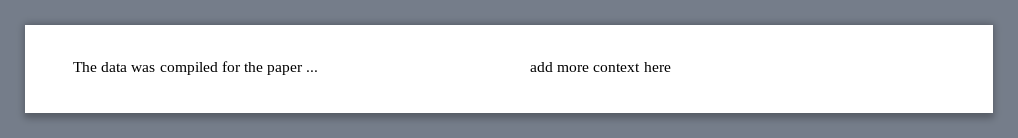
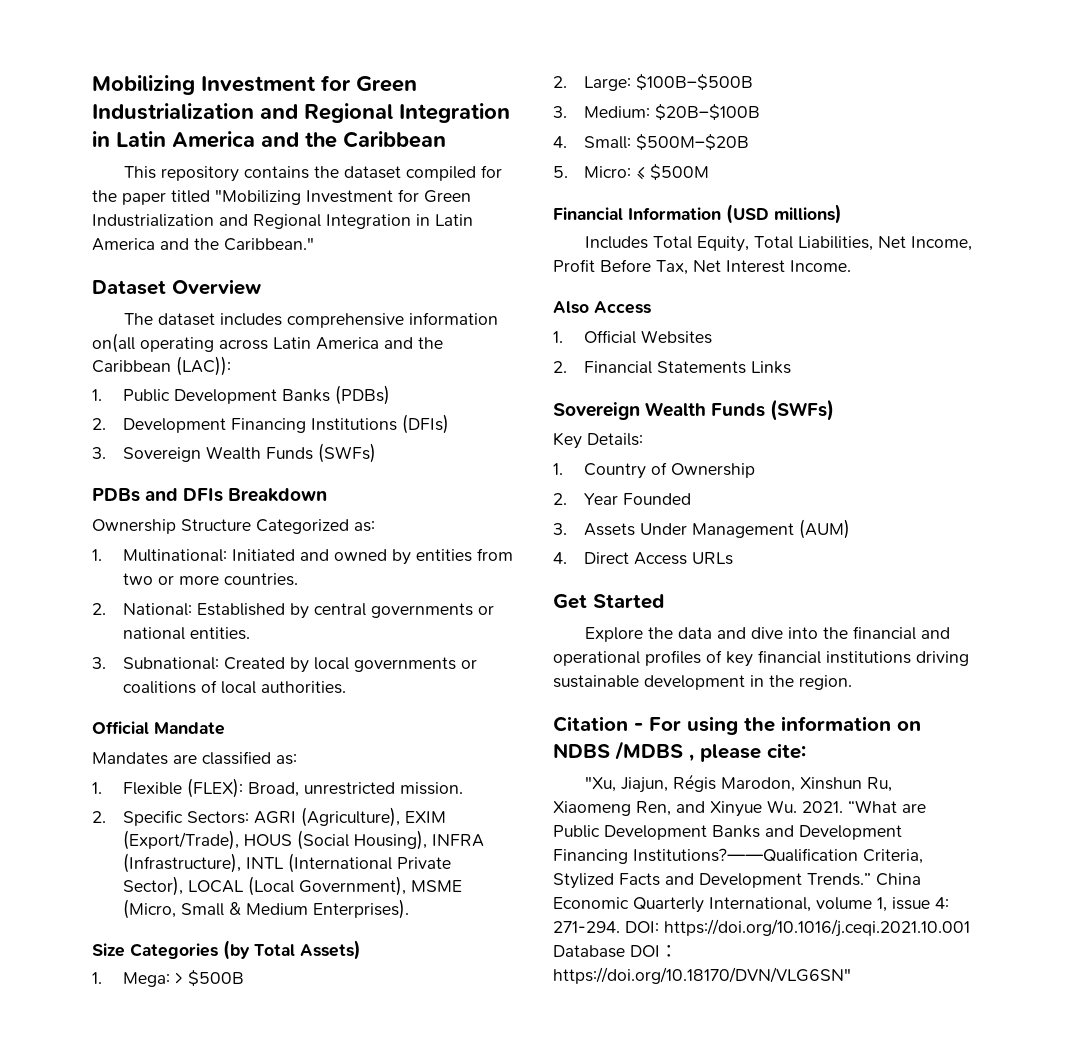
[73,61,319,75] [530,62,671,72] The data was compiled for the paper ... // add more context here -> [92,75,417,95] [92,103,510,123] [92,131,446,148] [124,165,503,182] [92,189,471,205] [92,214,473,229] [92,237,314,251] [92,279,261,295] [124,312,499,328] [92,333,443,353] [92,356,231,376] [92,385,390,405] [92,414,449,434] [92,443,376,463] [92,488,328,502] [92,519,375,534] [92,548,513,565] [122,573,298,586] [92,603,494,619] [122,627,250,640] [92,657,477,673] [122,680,346,694] [92,721,225,735] [92,751,297,765] [92,778,463,798] [92,807,446,827] [122,830,484,850] [122,853,451,873] [122,876,462,896] [122,899,409,919] [92,940,361,960] [92,970,244,987] [553,74,753,91] [553,104,760,121] [553,134,749,151] [553,164,709,181] [553,204,842,224] [585,236,973,252] [553,259,851,275] [553,301,651,314] [553,330,712,344] [553,361,791,374] [553,399,835,421] [553,432,643,449] [553,462,755,479] [553,493,691,505] [553,519,850,539] [553,552,733,565] [553,594,664,609] [585,626,951,642] [553,650,969,667] [553,675,852,690] [553,716,921,735] [553,741,806,762] [585,774,893,793] [553,800,926,817] [553,825,902,840] [553,848,923,864] [553,873,921,889] [553,897,949,913] [553,919,970,937] [553,945,678,958] [553,967,851,984] Mobilizing Investment for Green Industrialization and Regional Integration in Latin America and the Caribbean // This repository contains the dataset compiled for the paper titled "Mobilizing Investment for Green Industrialization and Regional Integration in Latin America and the Caribbean." // Dataset Overview // The dataset includes comprehensive information on(all operating across Latin America and the Caribbean (LAC)): // 1. Public Development Banks (PDBs) // 2. Development Financing Institutions (DFIs) // 3. Sovereign Wealth Funds (SWFs) // PDBs and DFIs Breakdown // Ownership Structure Categorized as: // 1. Multinational: Initiated and owned by entities from two or more countries. // 2. National: Established by central governments or national entities. // 3. Subnational: Created by local governments or coalitions of local authorities. // Official Mandate // Mandates are classified as: // 1. Flexible (FLEX): Broad, unrestricted mission. // 2. Specific Sectors: AGRI (Agriculture), EXIM (Export/Trade), HOUS (Social Housing), INFRA (Infrastructure), INTL (International Private Sector), LOCAL (Local Government), MSME (Micro, Small & Medium Enterprises). // Size Categories (by Total Assets) // 1. Mega: > $500B // 2. Large: $100B–$500B // 3. Medium: $20B–$100B // 4. Small: $500M–$20B // 5. Micro: ≤ $500M // Financial Information (USD millions) // Includes Total Equity, Total Liabilities, Net Income, Profit Before Tax, Net Interest Income. // Also Access // 1. Official Websites // 2. Financial Statements Links // Sovereign Wealth Funds (SWFs) // Key Details: // 1. Country of Ownership // 2. Year Founded // 3. Assets Under Management (AUM) // 4. Direct Access URLs // Get Started // Explore the data and dive into the financial and operational profiles of key financial institutions driving sustainable development in the region. // Citation - For using the information on NDBS /MDBS , please cite: // "Xu, Jiajun, Régis Marodon, Xinshun Ru, Xiaomeng Ren, and Xinyue Wu. 2021. “What are Public Development Banks and Development Financing Institutions?——Qualification Criteria, Stylized Facts and Development Trends.” China Economic Quarterly International, volume 1, issue 4: 271-294. DOI: https://doi.org/10.1016/j.ceqi.2021.10.001 Database DOI：https://doi.org/10.18170/DVN/VLG6SN"

